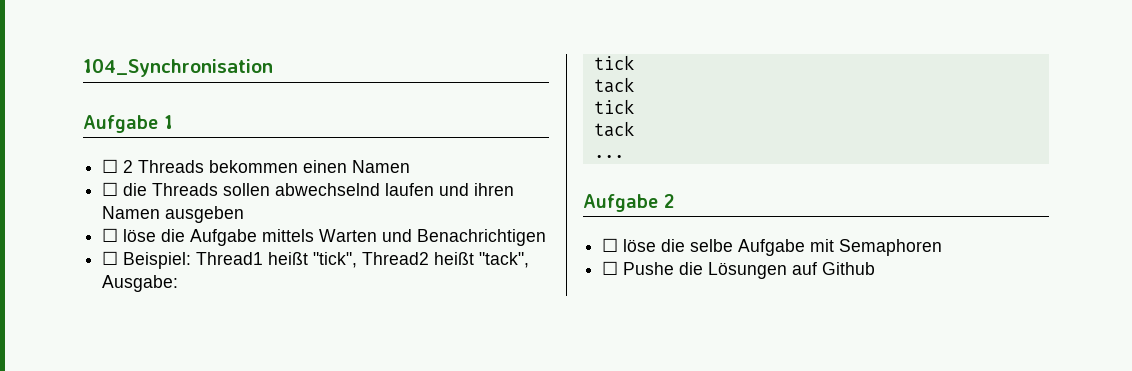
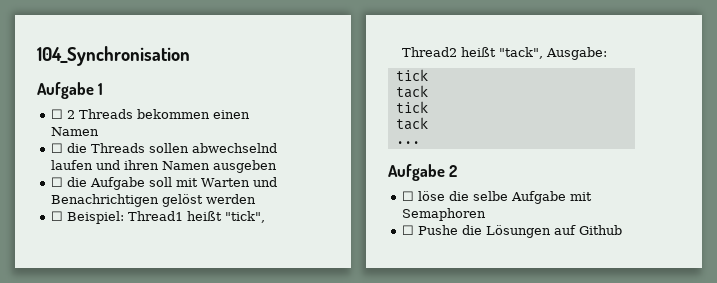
[123,229,157,242] löse -> (64, 182) none
[262,229,315,242] mittels -> [149,177,199,187] soll mit
(547, 237) none -> [162,194,257,207] gelöst werden

